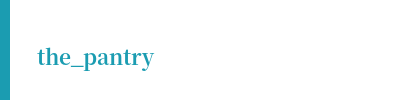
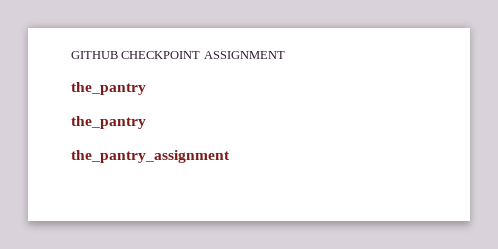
[37,47,155,71] the_pantry -> [71,51,285,59] [71,82,146,95] [71,116,146,129] [71,150,230,163] GITHUB CHECKPOINT ASSIGNMENT // the_pantry // the_pantry // the_pantry_assignment

